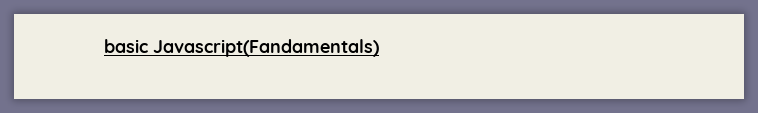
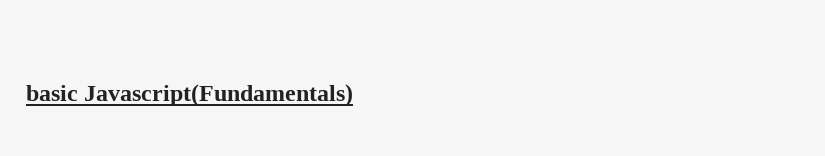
[153,39,379,57] Javascript(Fandamentals) -> [84,84,354,107] Javascript(Fundamentals)

